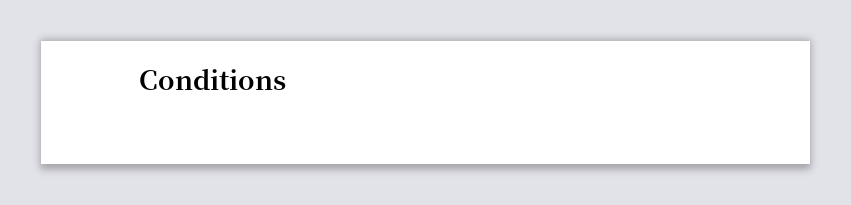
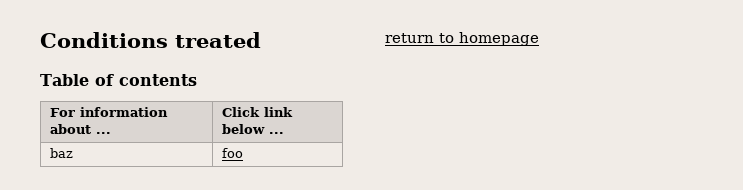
(286, 79) none -> [175,32,261,48] [40,74,197,86] [49,107,168,117] [49,124,111,134] [221,107,293,117] [221,124,284,134] [49,148,73,158] [221,148,243,158] [385,32,539,46] treated // Table of contents // For information about ... | Click link below ... // baz | foo // return to homepage

